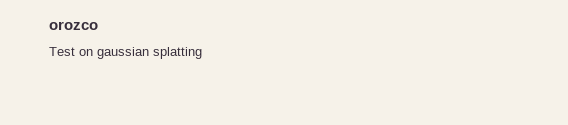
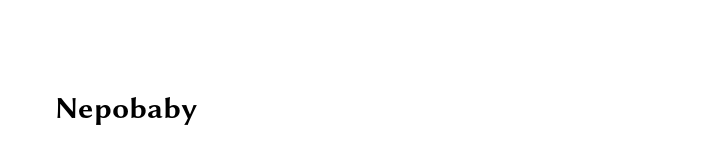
[49,21,98,30] [49,47,202,59] orozco // Test on gaussian splatting -> [55,97,197,125] Nepobaby

